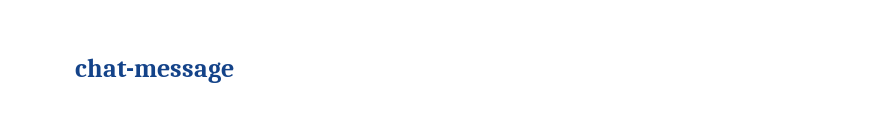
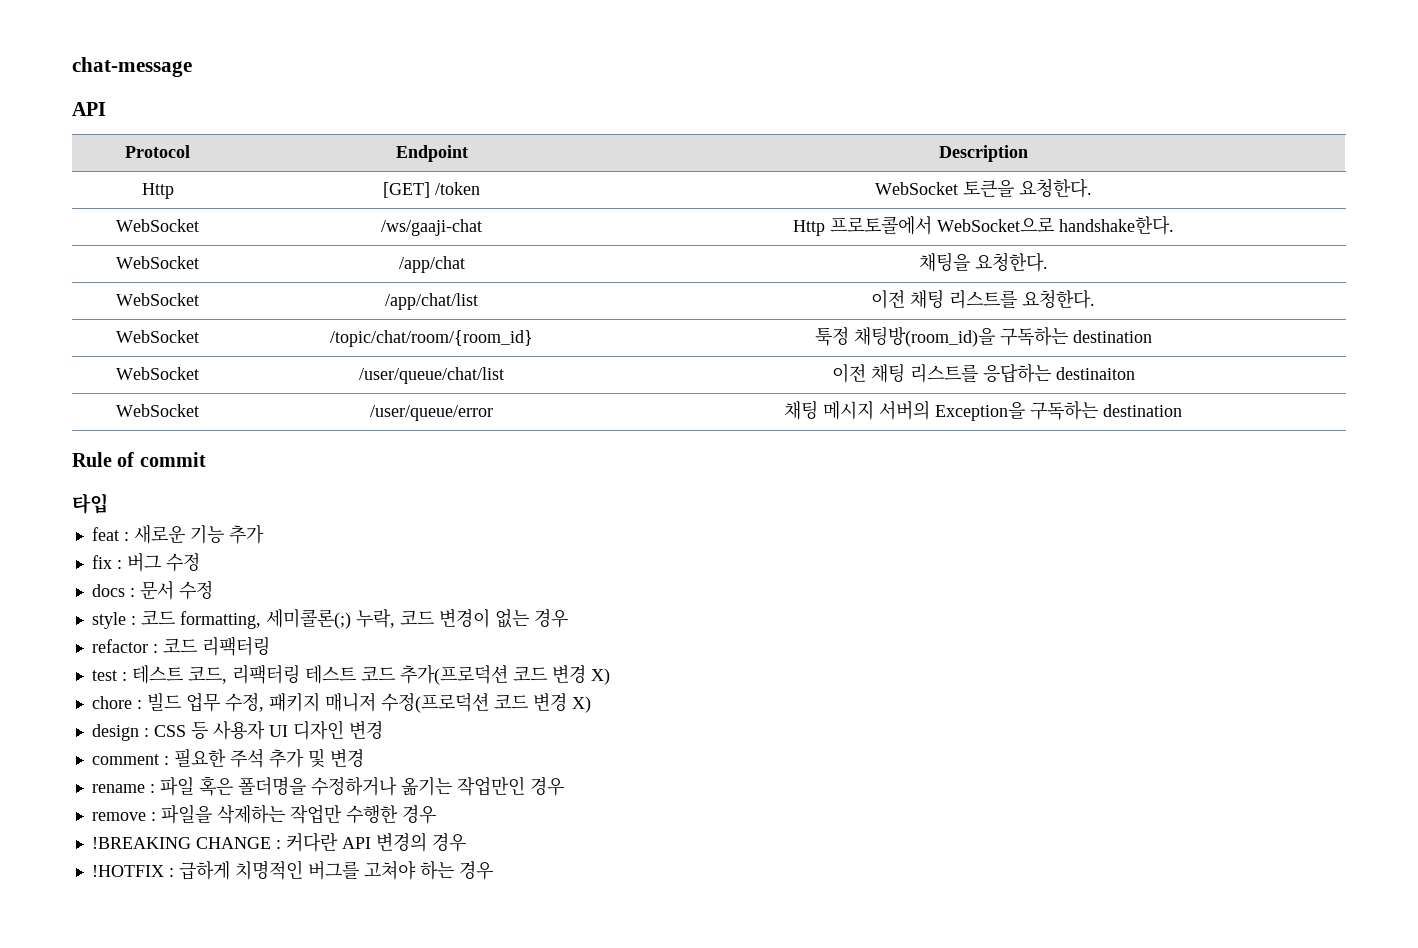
(234, 70) none -> [72,102,106,116] [125,145,190,158] [395,145,468,162] [938,145,1028,162] [141,183,174,199] [383,182,480,198] [874,178,1092,198] [116,219,199,232] [381,219,482,236] [792,215,1174,236] [116,256,199,269] [398,256,465,273] [918,252,1048,272] [116,293,199,306] [385,293,478,310] [871,289,1095,309] [116,330,199,343] [330,330,533,347] [814,326,1152,347] [116,367,199,380] [359,367,504,384] [831,363,1135,383] [116,404,199,417] [370,405,493,421] [784,400,1182,421] [72,452,206,467] [72,493,108,514] [91,525,264,544] [91,553,200,572] [91,581,213,600] [91,609,568,629] [91,636,270,656] [91,664,610,685] [91,692,591,713] [91,720,383,741] [91,748,364,768] [91,776,564,796] [91,804,436,824] [91,832,466,852] [91,860,493,880] // API // Protocol | Endpoint | Description // Http | [GET] /token | WebSocket 토큰을 요청한다. // WebSocket | /ws/gaaji-chat | Http 프로토콜에서 WebSocket으로 handshake한다. // WebSocket | /app/chat | 채팅을 요청한다. // WebSocket | /app/chat/list | 이전 채팅 리스트를 요청한다. // WebSocket | /topic/chat/room/{room_id} | 툭정 채팅방(room_id)을 구독하는 destination // WebSocket | /user/queue/chat/list | 이전 채팅 리스트를 응답하는 destinaiton // WebSocket | /user/queue/error | 채팅 메시지 서버의 Exception을 구독하는 destination // Rule of commit // 타입 // feat : 새로운 기능 추가 // fix : 버그 수정 // docs : 문서 수정 // style : 코드 formatting, 세미콜론(;) 누락, 코드 변경이 없는 경우 // refactor : 코드 리팩터링 // test : 테스트 코드, 리팩터링 테스트 코드 추가(프로덕션 코드 변경 X) // chore : 빌드 업무 수정, 패키지 매니저 수정(프로덕션 코드 변경 X) // design : CSS 등 사용자 UI 디자인 변경 // comment : 필요한 주석 추가 및 변경 // rename : 파일 혹은 폴더명을 수정하거나 옮기는 작업만인 경우 // remove : 파일을 삭제하는 작업만 수행한 경우 // !BREAKING CHANGE : 커다란 API 변경의 경우 // !HOTFIX : 급하게 치명적인 버그를 고쳐야 하는 경우

